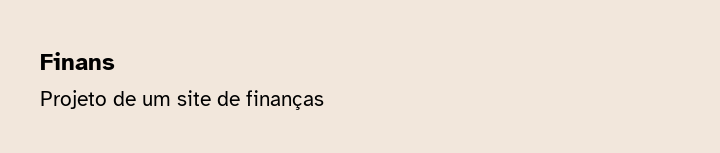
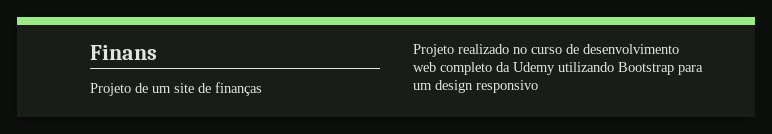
(324, 100) none -> [413,44,679,57] [413,62,703,75] [413,80,538,93] // Projeto realizado no curso de desenvolvimento web completo da Udemy utilizando Bootstrap para um design responsivo

